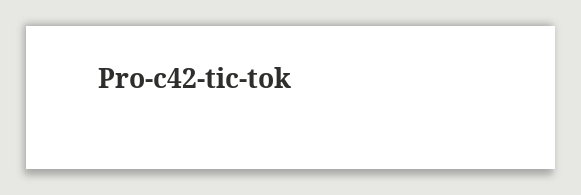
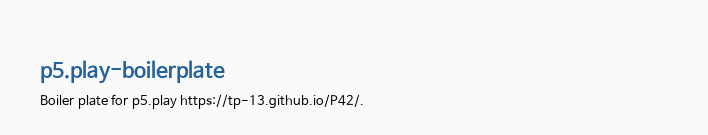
[98,67,291,88] Pro-c42-tic-tok -> [40,60,225,84] [40,94,365,109] p5.play-boilerplate // Boiler plate for p5.play https://tp-13.github.io/P42/.

